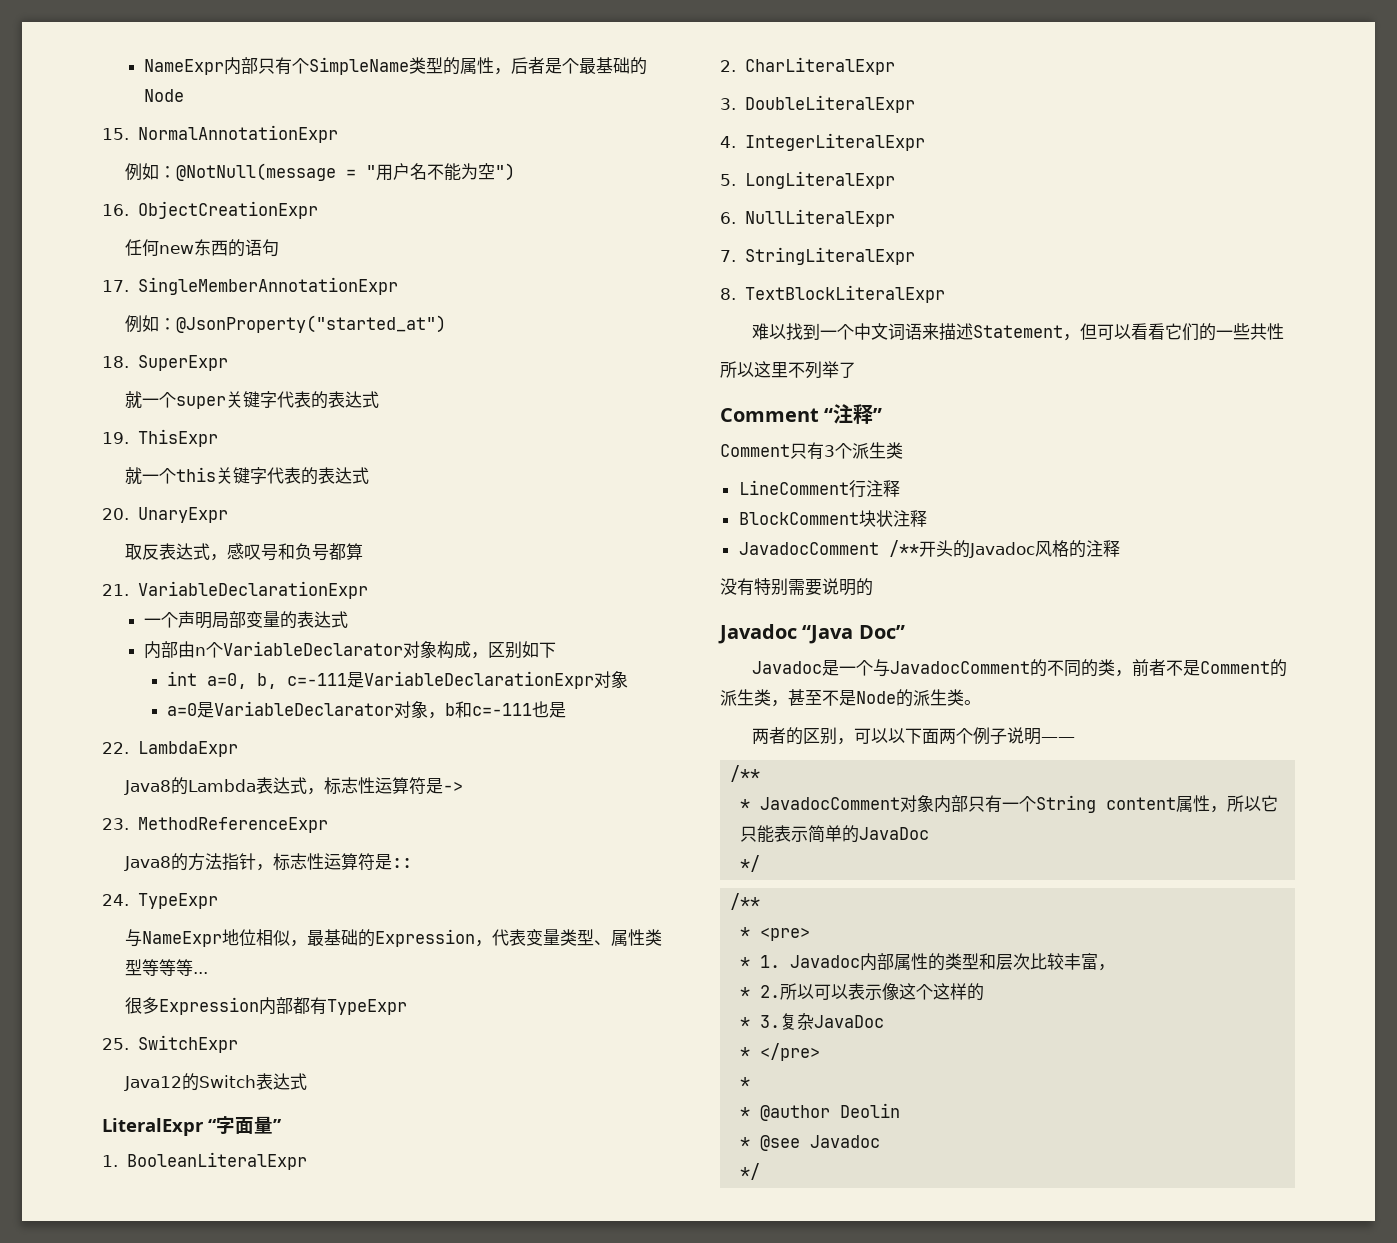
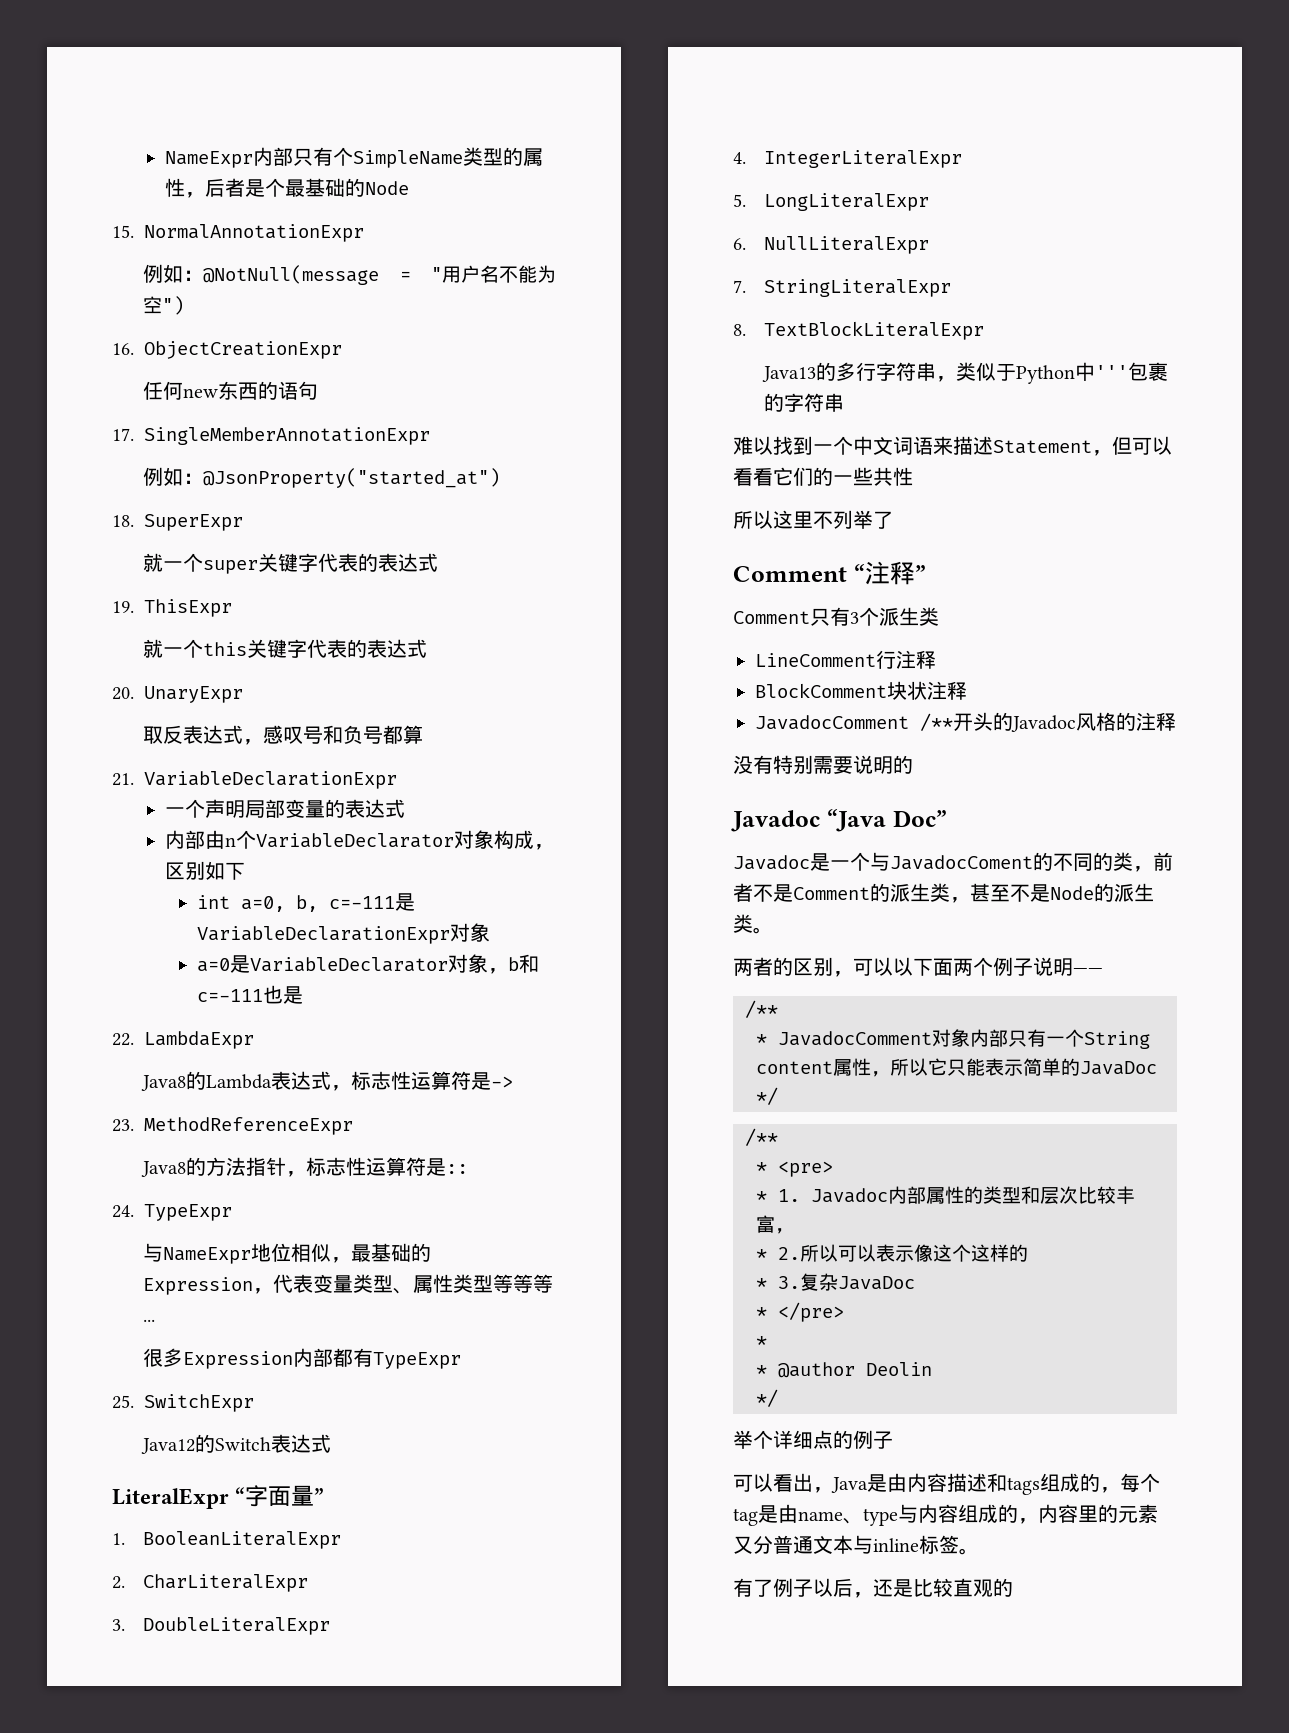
(945, 294) none -> [762,362,1169,384] [764,393,845,412] // Java13的多行字符串，类似于Python中'''包裹的字符串
[889,661,1030,674] JavadocComment -> [890,855,1033,870] JavadocComent
[740,1135,881,1151] [740,1163,761,1180] * @see Javadoc // */ -> [756,1389,778,1407] [733,1430,893,1449] [733,1473,1160,1495] [733,1504,1158,1526] [733,1535,979,1555] [733,1578,1013,1598] */ // 举个详细点的例子 // 可以看出，Java是由内容描述和tags组成的，每个tag是由name、type与内容组成的，内容里的元素又分普通文本与inline标签。 // 有了例子以后，还是比较直观的

